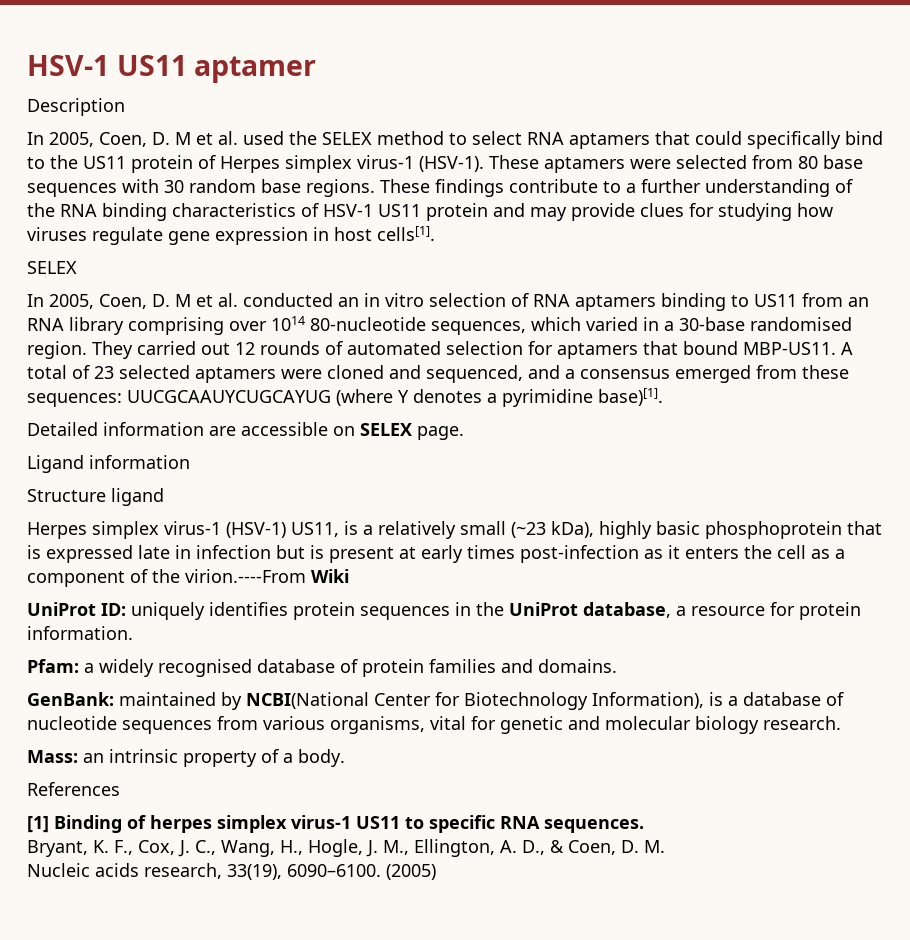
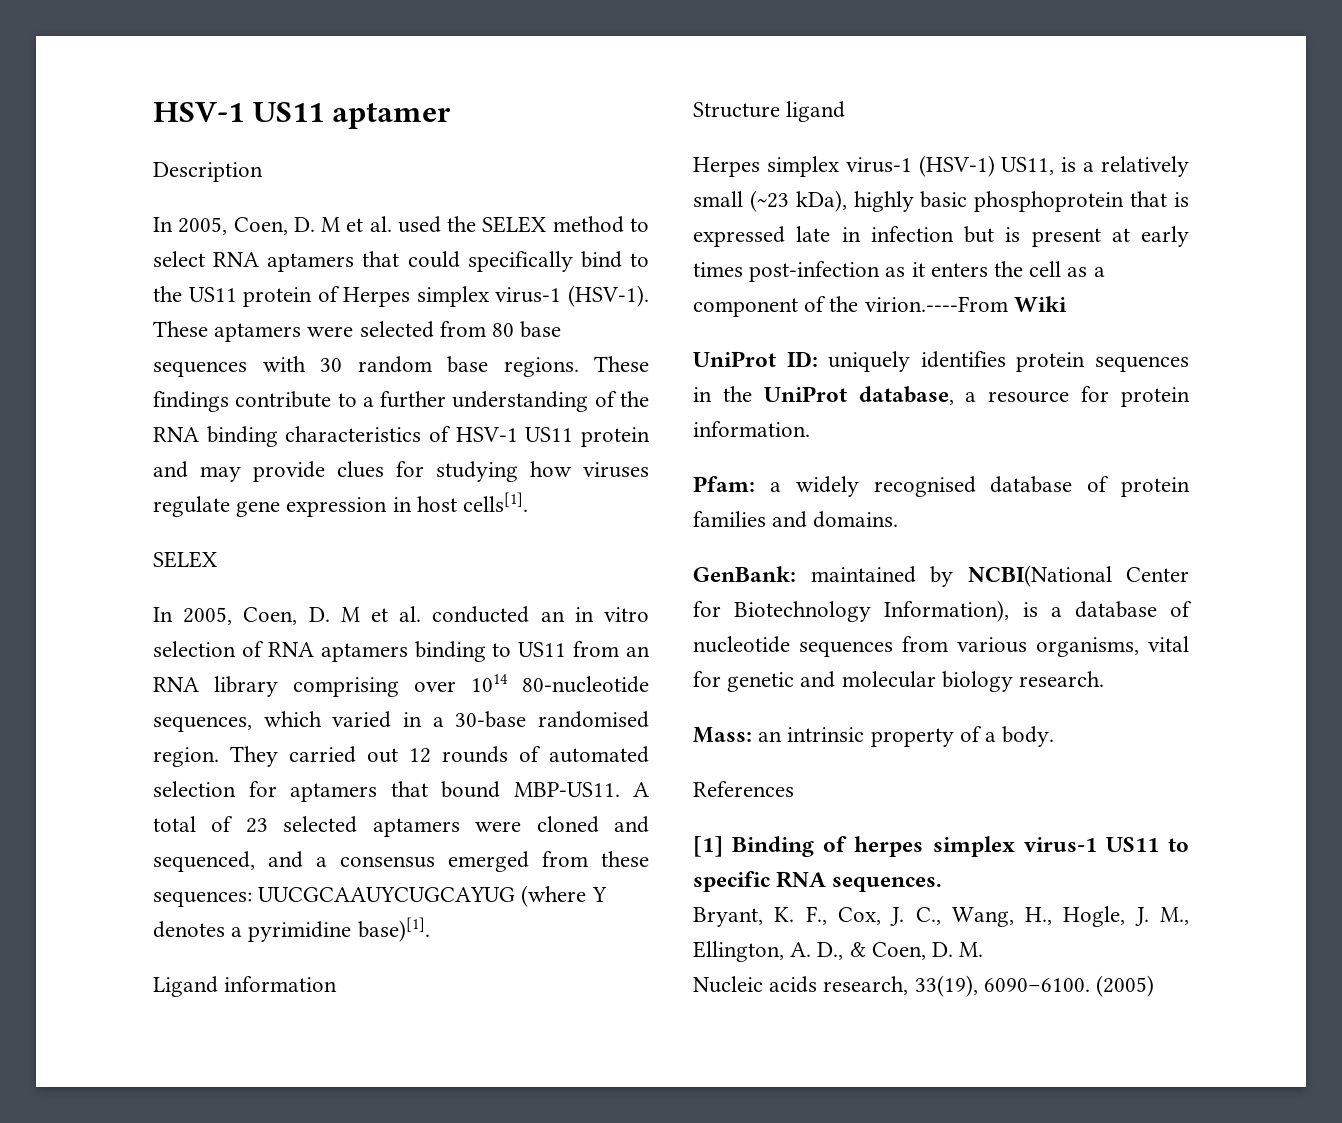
[27,422,464,440] // Detailed information are accessible on SELEX page. -> (430, 929) none

